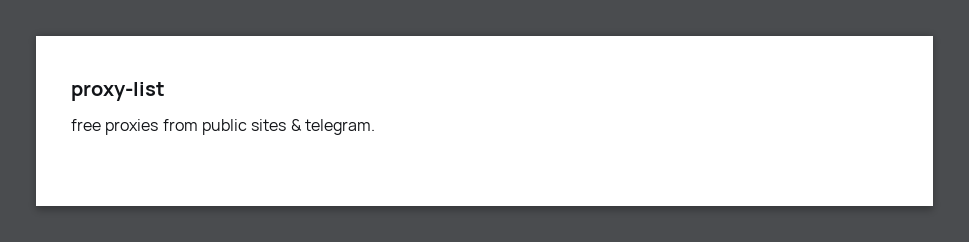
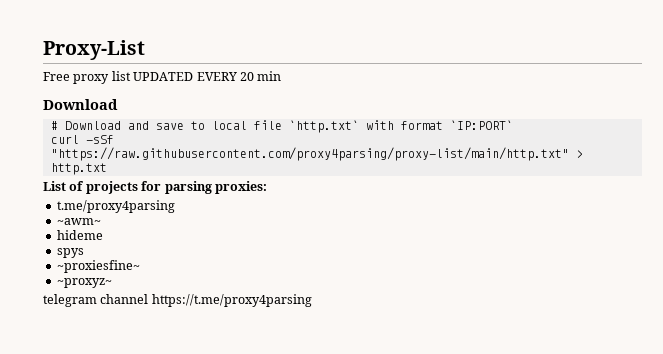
[71,82,165,101] [71,119,375,135] proxy-list // free proxies from public sites & telegram. -> [43,40,145,60] [43,71,282,84] [43,99,118,110] [50,120,513,133] [50,135,114,144] [50,147,583,161] [50,163,107,175] [43,181,267,194] [56,200,175,213] [56,218,101,225] [56,230,103,240] [56,248,84,258] [56,260,140,273] [56,278,112,288] [43,294,312,307] Proxy-List // Free proxy list UPDATED EVERY 20 min // Download // # Download and save to local file `http.txt` with format `IP:PORT` // curl -sSf "https://raw.githubusercontent.com/proxy4parsing/proxy-list/main/http.txt" > http.txt // List of projects for parsing proxies: // t.me/proxy4parsing // ~awm~ // hideme // spys // ~proxiesfine~ // ~proxyz~ // telegram channel https://t.me/proxy4parsing

